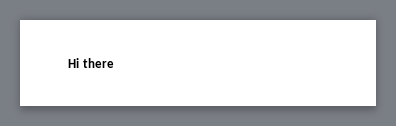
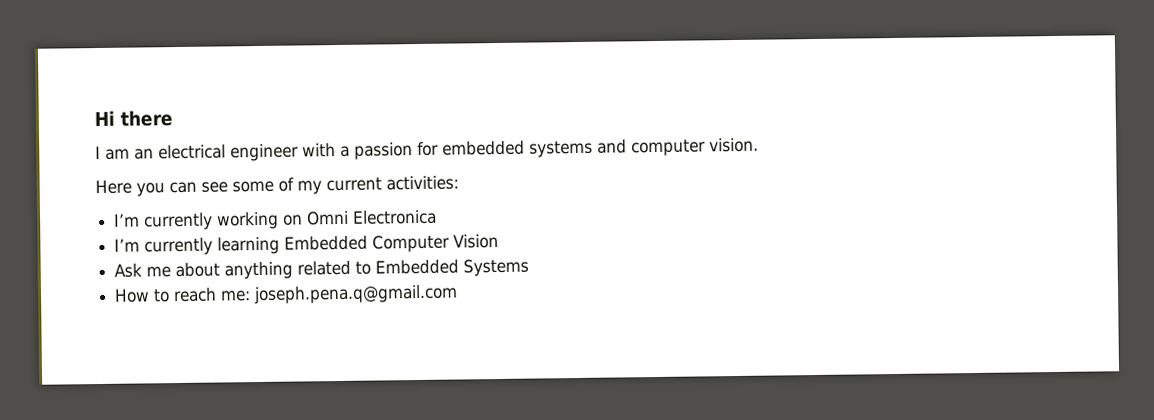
(114, 63) none -> [95,137,759,162] [95,175,459,197] [114,209,438,231] [114,233,500,256] [114,258,530,280] [114,284,459,305] // I am an electrical engineer with a passion for embedded systems and computer vision. // Here you can see some of my current activities: // I’m currently working on Omni Electronica // I’m currently learning Embedded Computer Vision // Ask me about anything related to Embedded Systems // How to reach me: joseph.pena.q@gmail.com

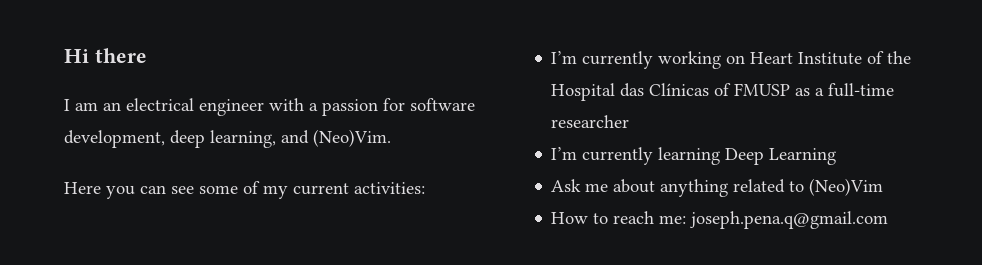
[442,137,759,158] embedded systems and computer vision. -> [410,98,475,111] [64,129,391,148] software development, deep learning, and (Neo)Vim.
[306,209,438,226] Omni Electronica -> [750,51,912,65] [551,83,895,101] [551,115,630,128] Heart Institute of the Hospital das Clínicas of FMUSP as a full-time researcher
[284,233,500,253] Embedded Computer Vision -> [725,148,837,165] Deep Learning
[375,258,530,277] Embedded Systems -> [809,178,884,196] (Neo)Vim

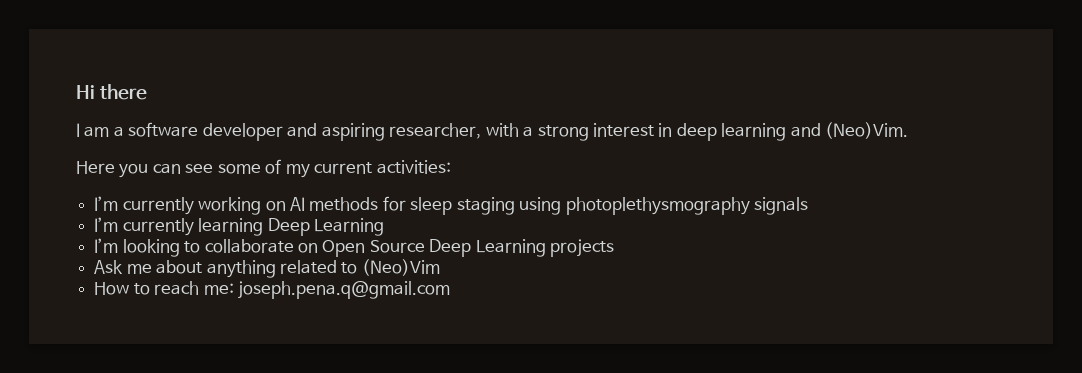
[103,98,475,116] [64,130,276,148] an electrical engineer with a passion for software development, deep learning, -> [113,122,787,141] a software developer and aspiring researcher, with a strong interest in deep learning
[750,51,912,65] [551,83,895,101] [551,115,630,128] Heart Institute of the Hospital das Clínicas of FMUSP as a full-time researcher -> [289,196,809,215] AI methods for sleep staging using photoplethysmography signals
(837, 156) none -> [94,238,615,257] // I’m looking to collaborate on Open Source Deep Learning projects

